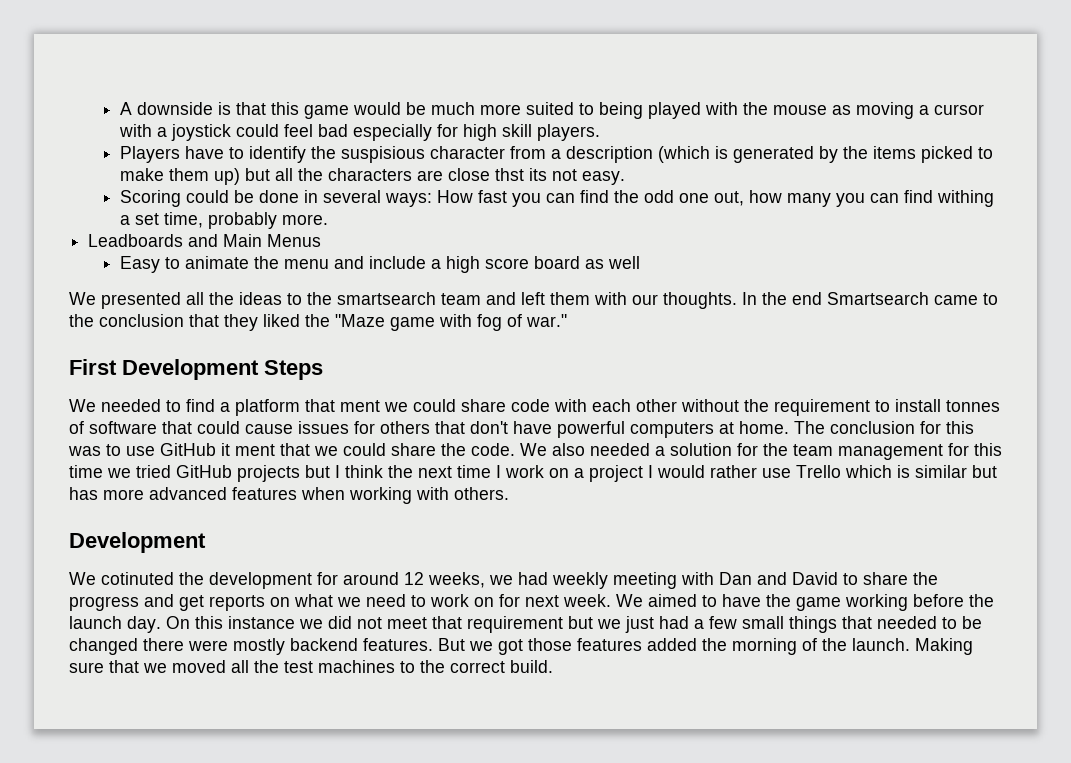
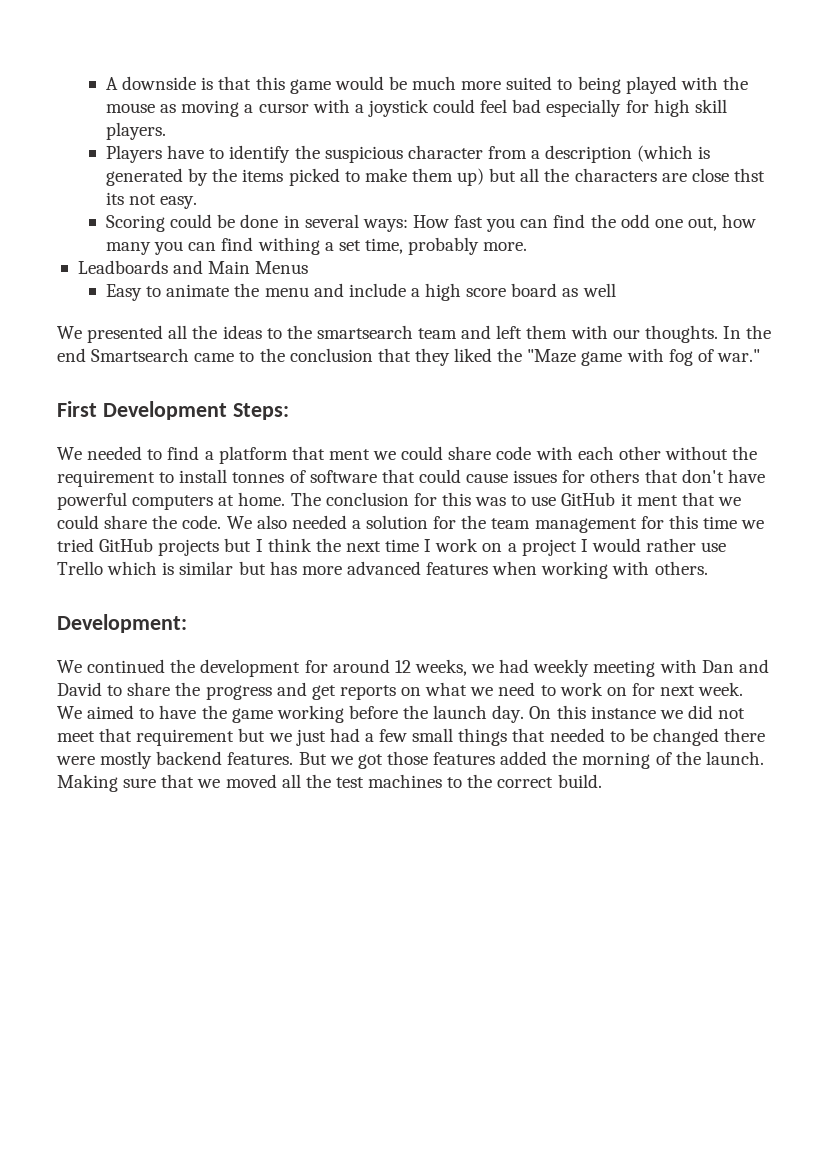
[341,146,426,163] suspisious -> [324,146,403,163] suspicious
[264,360,323,380] Steps -> [232,403,289,420] Steps:
[69,532,206,553] [69,572,174,585] Development // We cotinuted -> [57,614,187,633] [57,659,166,673] Development: // We continued

